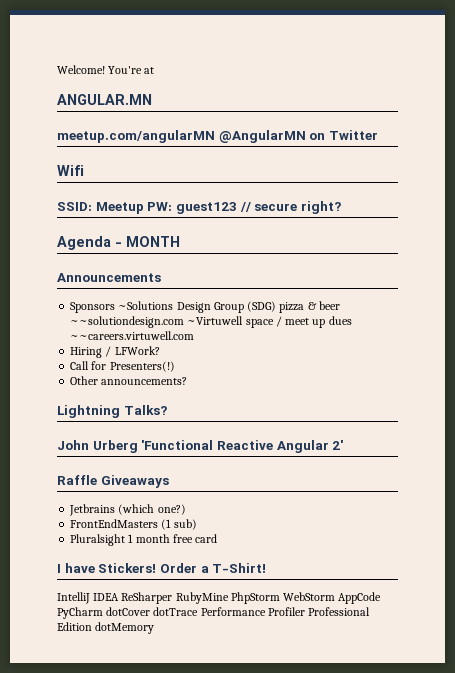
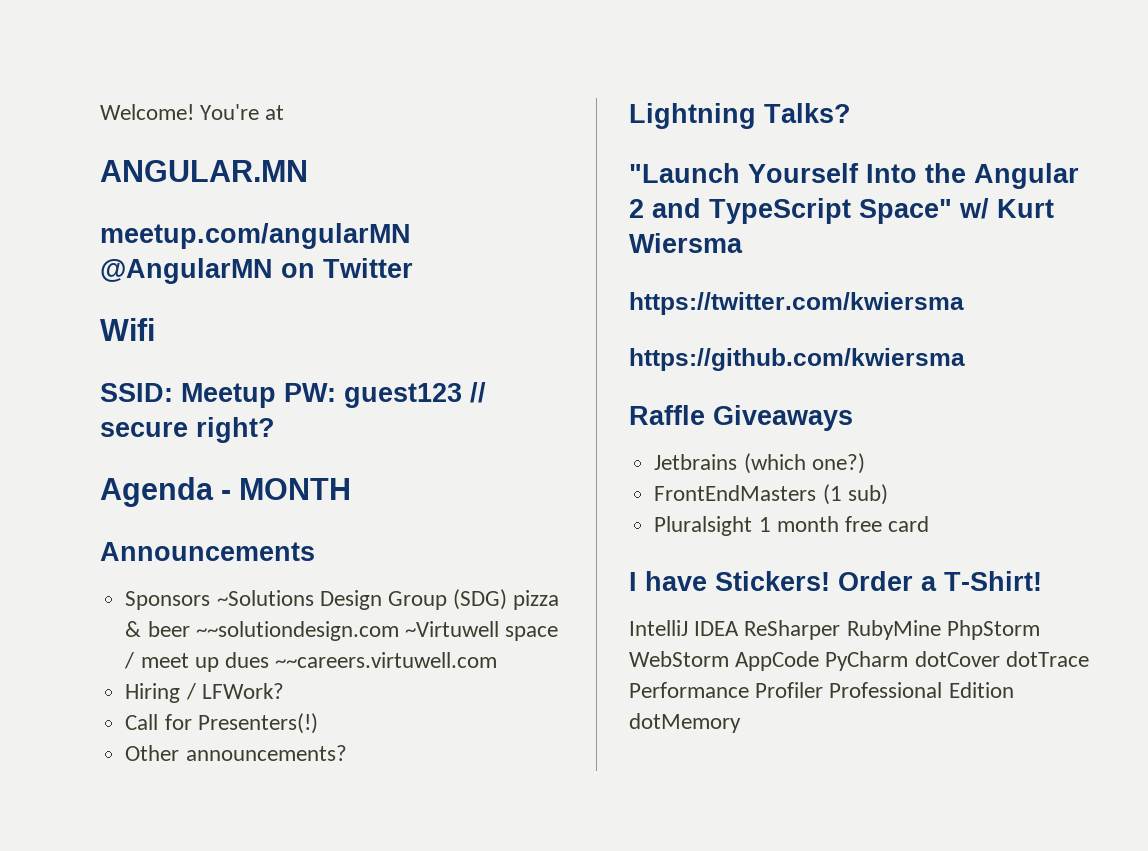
[57,440,344,453] John Urberg 'Functional Reactive Angular 2' -> [629,163,1079,189] [629,198,1054,224] [629,233,743,253] [629,292,964,315] [629,348,965,371] "Launch Yourself Into the Angular 2 and TypeScript Space" w/ Kurt Wiersma // https://twitter.com/kwiersma // https://github.com/kwiersma

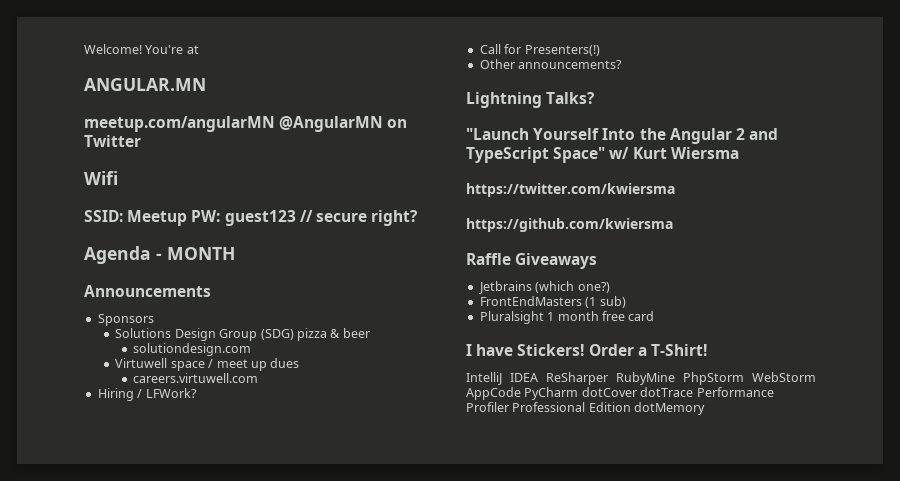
[216,590,314,606] ~Solutions -> [115,328,172,338] // Solutions
[195,621,499,641] ~~solutiondesign.com ~Virtuwell -> [133,343,252,356] [115,358,168,368] // solutiondesign.com // Virtuwell
[275,652,498,668] ~~careers.virtuwell.com -> [133,373,259,383] // careers.virtuwell.com

